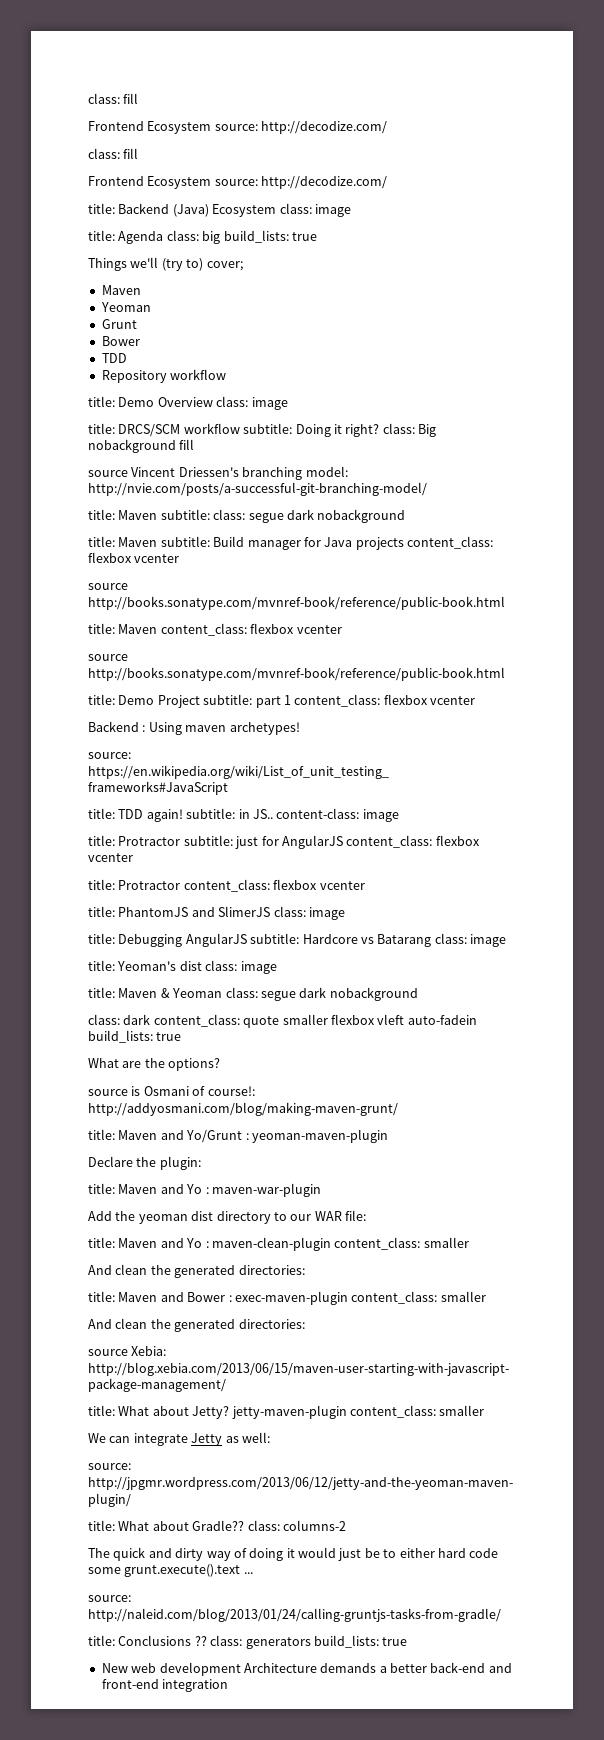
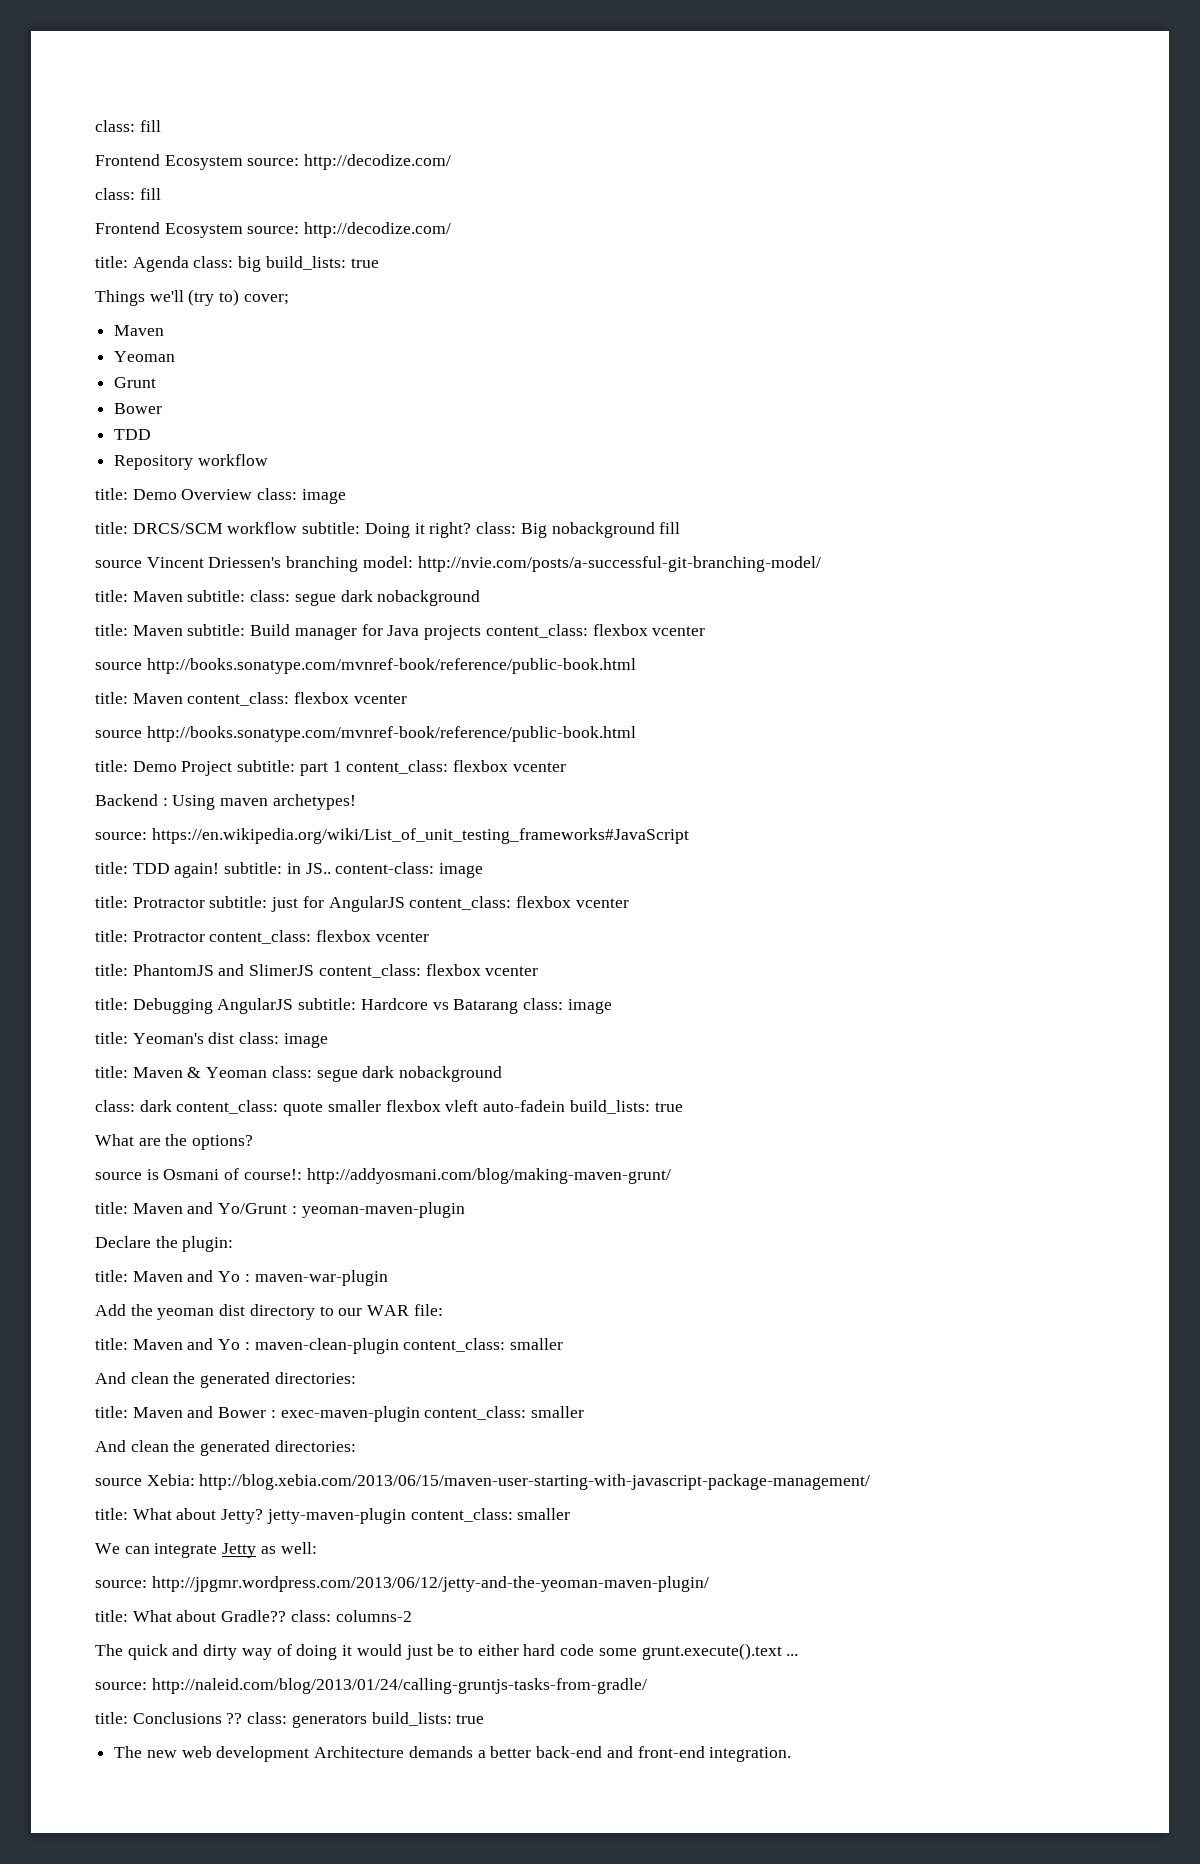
[88,203,351,217] // title: Backend (Java) Ecosystem class: image -> (452, 230) none
[273,906,345,920] class: image -> [318,964,539,978] content_class: flexbox vcenter
[101,1663,128,1673] New -> [114,1746,177,1758] The new
[162,1679,229,1692] integration -> [709,1747,792,1762] integration.

